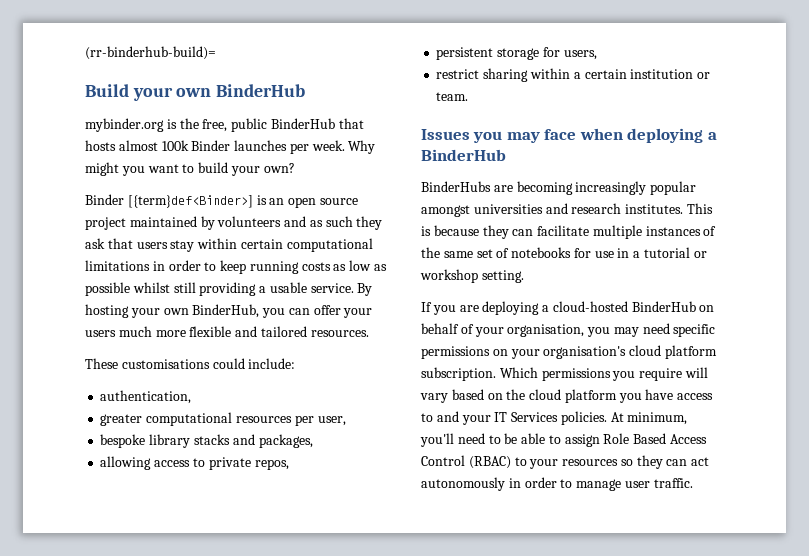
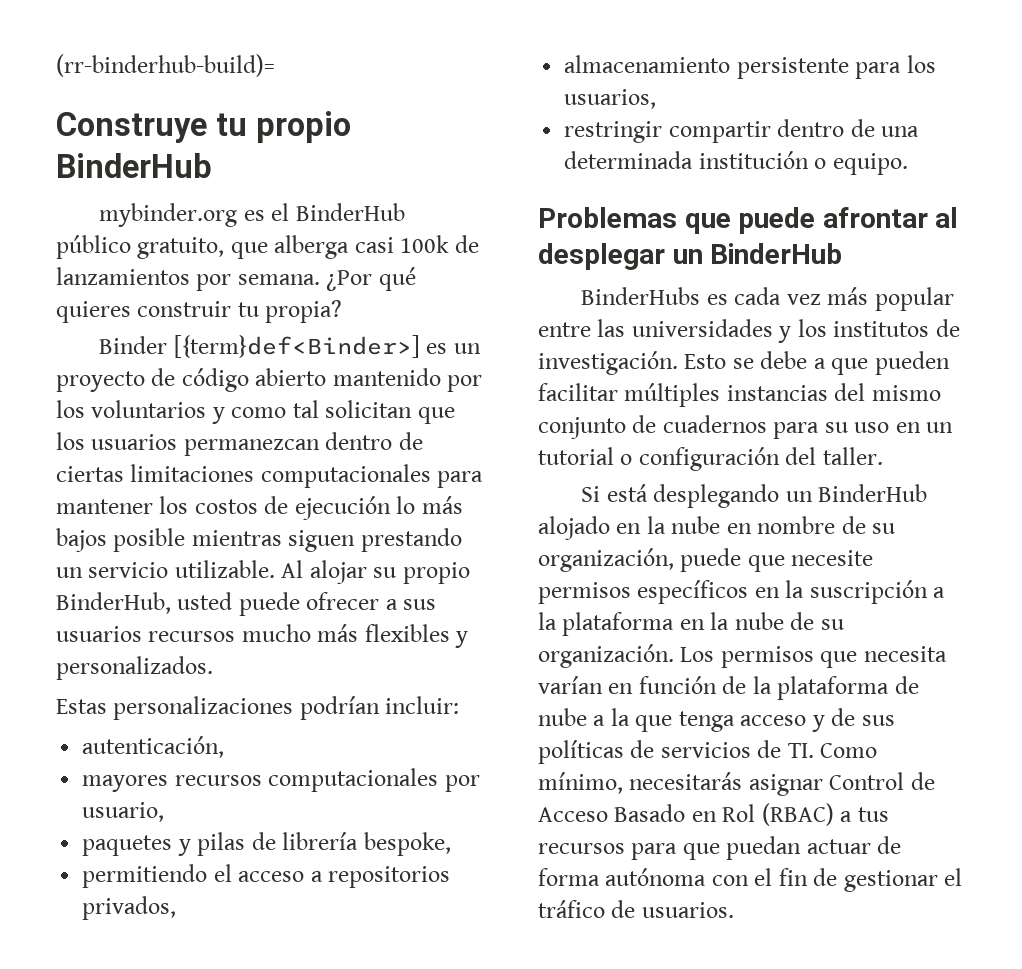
[85,84,212,101] Build your own -> [56,111,351,143] Construye tu propio
[166,118,364,132] [85,140,376,154] [85,162,295,176] [85,194,358,208] [85,216,383,230] [85,238,373,252] [85,260,388,274] [85,282,373,296] [85,304,373,318] [85,326,369,337] [85,358,296,369] [100,390,192,404] [100,412,346,426] [100,434,313,448] [100,456,289,470] [436,47,597,60] [436,68,711,82] [436,92,469,101] [421,128,717,143] [421,149,506,161] [421,181,697,195] [421,203,713,217] [421,225,717,239] [421,247,707,258] [420,269,524,283] [421,301,715,315] [421,323,716,337] [421,345,717,359] [421,367,708,381] [420,389,714,403] [421,411,688,425] [420,433,708,447] [421,455,710,469] [421,477,693,491] is the free, public BinderHub that hosts almost 100k Binder launches per week. Why might you want to build your own? // Binder [{term}def<Binder>] is an open source project maintained by volunteers and as such they ask that users stay within certain computational limitations in order to keep running costs as low as possible whilst still providing a usable service. By hosting your own BinderHub, you can offer your users much more flexible and tailored resources. // These customisations could include: // authentication, // greater computational resources per user, // bespoke library stacks and packages, // allowing access to private repos, // persistent storage for users, // restrict sharing within a certain institution or team. // Issues you may face when deploying a BinderHub // BinderHubs are becoming increasingly popular amongst universities and research institutes. This is because they can facilitate multiple instances of the same set of notebooks for use in a tutorial or workshop setting. // If you are deploying a cloud-hosted BinderHub on behalf of your organisation, you may need specific permissions on your organisation's cloud platform subscription. Which permissions you require will vary based on the cloud platform you have access to and your IT Services policies. At minimum, you'll need to be able to assign Role Based Access Control (RBAC) to your resources so they can act autonomously in order to manage user traffic. -> [243,203,405,221] [56,235,479,259] [56,267,416,291] [56,300,343,323] [99,335,481,358] [56,368,483,392] [56,400,455,424] [56,432,423,456] [56,464,484,488] [56,496,463,520] [56,528,462,552] [56,560,470,584] [56,592,437,616] [56,624,469,648] [56,656,213,680] [56,696,460,720] [82,736,225,758] [82,768,480,792] [82,802,165,822] [82,832,451,856] [82,864,451,888] [82,896,177,920] [564,55,936,79] [564,89,657,109] [564,119,920,143] [564,151,908,175] [538,207,959,234] [538,243,843,270] [581,287,954,311] [538,319,960,343] [538,351,950,375] [538,383,941,407] [538,415,954,439] [538,447,883,471] [581,484,928,508] [538,516,896,540] [538,548,874,572] [538,580,946,604] [538,612,844,636] [538,644,947,668] [538,676,919,700] [538,708,895,732] [538,740,878,764] [538,772,935,796] [538,803,889,826] [538,836,902,860] [538,868,963,892] [538,900,734,918] es el BinderHub público gratuito, que alberga casi 100k de lanzamientos por semana. ¿Por qué quieres construir tu propia? // Binder [{term}def<Binder>] es un proyecto de código abierto mantenido por los voluntarios y como tal solicitan que los usuarios permanezcan dentro de ciertas limitaciones computacionales para mantener los costos de ejecución lo más bajos posible mientras siguen prestando un servicio utilizable. Al alojar su propio BinderHub, usted puede ofrecer a sus usuarios recursos mucho más flexibles y personalizados. // Estas personalizaciones podrían incluir: // autenticación, // mayores recursos computacionales por usuario, // paquetes y pilas de librería bespoke, // permitiendo el acceso a repositorios privados, // almacenamiento persistente para los usuarios, // restringir compartir dentro de una determinada institución o equipo. // Problemas que puede afrontar al desplegar un BinderHub // BinderHubs es cada vez más popular entre las universidades y los institutos de investigación. Esto se debe a que pueden facilitar múltiples instancias del mismo conjunto de cuadernos para su uso en un tutorial o configuración del taller. // Si está desplegando un BinderHub alojado en la nube en nombre de su organización, puede que necesite permisos específicos en la suscripción a la plataforma en la nube de su organización. Los permisos que necesita varían en función de la plataforma de nube a la que tenga acceso y de sus políticas de servicios de TI. Como mínimo, necesitarás asignar Control de Acceso Basado en Rol (RBAC) a tus recursos para que puedan actuar de forma autónoma con el fin de gestionar el tráfico de usuarios.

